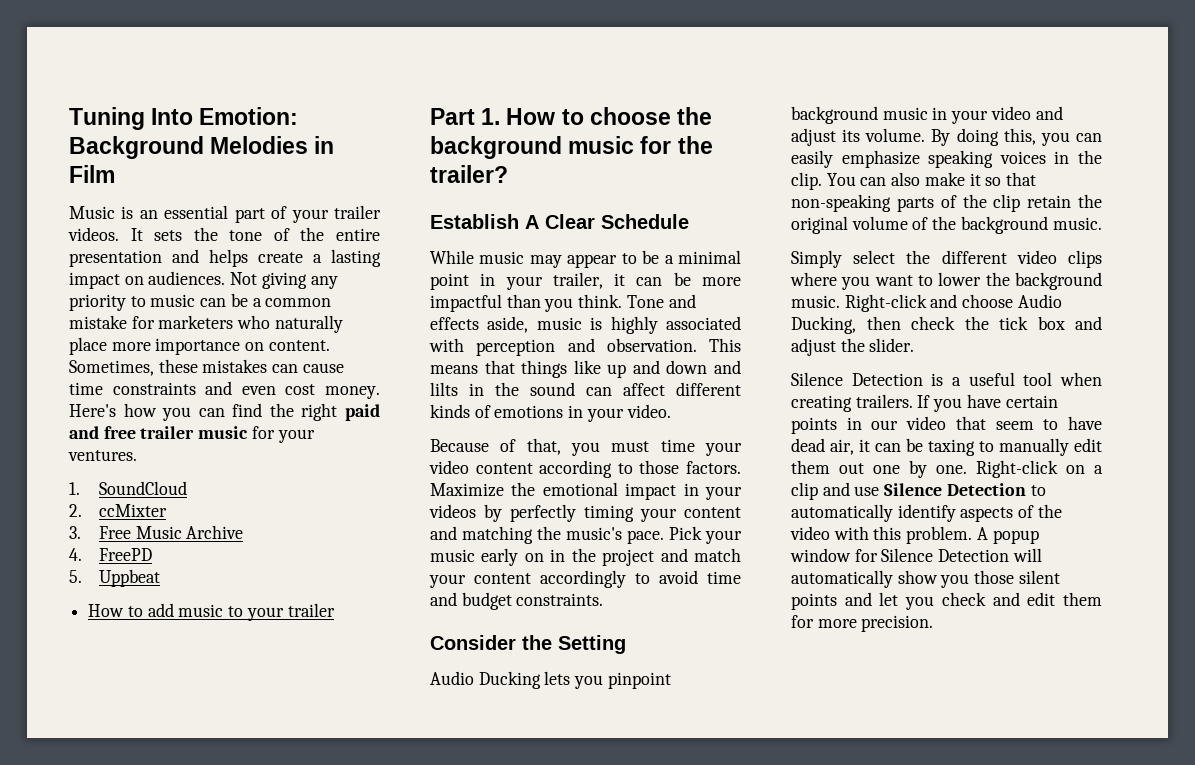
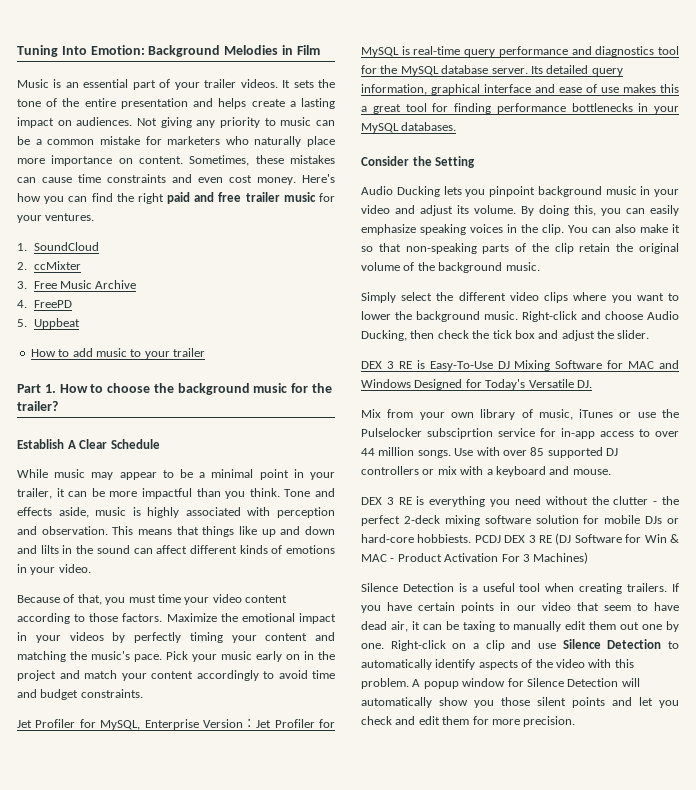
(604, 599) none -> [17,719,335,730] [361,46,679,57] [361,65,623,76] [361,84,679,95] [361,103,679,114] [361,122,457,133] // Jet Profiler for MySQL, Enterprise Version：Jet Profiler for MySQL is real-time query performance and diagnostics tool for the MySQL database server. Its detailed query information, graphical interface and ease of use makes this a great tool for finding performance bottlenecks in your MySQL databases.
(915, 345) none -> [361,360,679,371] [361,379,592,390] [361,409,679,420] [361,428,679,439] [361,447,618,458] [361,466,611,477] [361,496,679,507] [361,515,679,526] [361,533,679,545] [361,552,589,564] // DEX 3 RE is Easy-To-Use DJ Mixing Software for MAC and Windows Designed for Today's Versatile DJ. // Mix from your own library of music, iTunes or use the Pulselocker subsciprtion service for in-app access to over 44 million songs. Use with over 85 supported DJ controllers or mix with a keyboard and mouse. // DEX 3 RE is everything you need without the clutter - the perfect 2-deck mixing software solution for mobile DJs or hard-core hobbiests. PCDJ DEX 3 RE (DJ Software for Win & MAC - Product Activation For 3 Machines)

